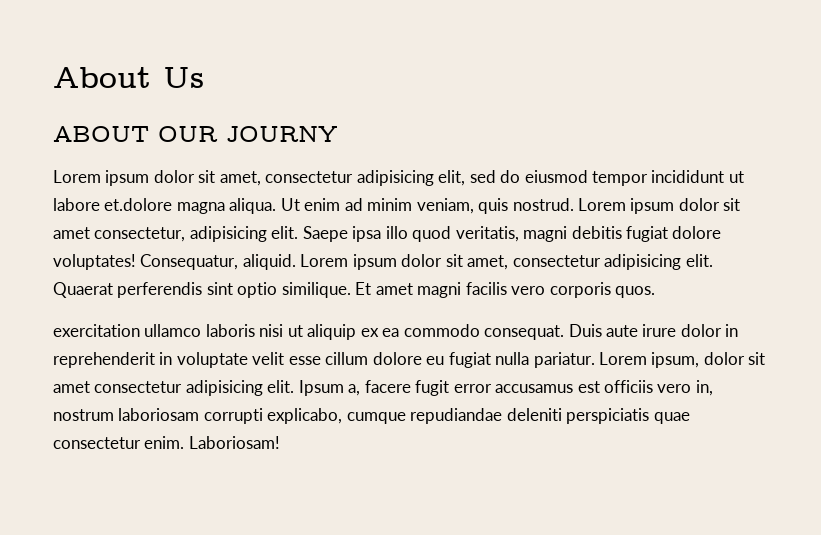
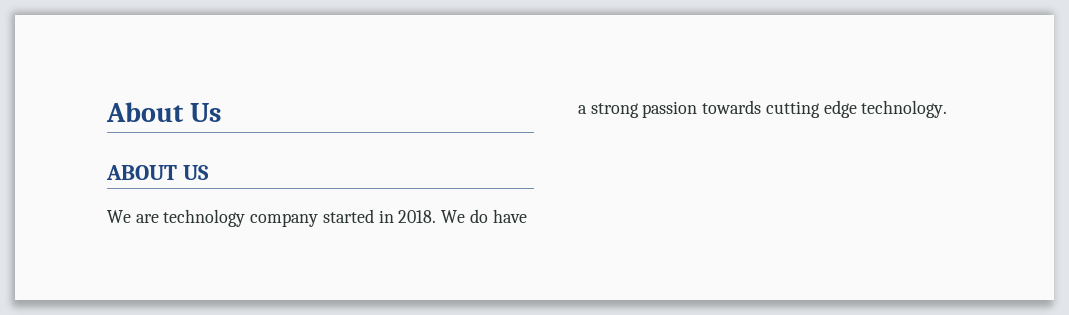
[158,126,337,142] [53,170,744,186] [53,198,741,214] [53,226,722,242] [53,254,713,270] [53,282,656,298] [53,324,739,340] [53,352,766,368] [53,380,713,396] [53,408,690,424] [53,436,280,449] OUR JOURNY // Lorem ipsum dolor sit amet, consectetur adipisicing elit, sed do eiusmod tempor incididunt ut labore et.dolore magna aliqua. Ut enim ad minim veniam, quis nostrud. Lorem ipsum dolor sit amet consectetur, adipisicing elit. Saepe ipsa illo quod veritatis, magni debitis fugiat dolore voluptates! Consequatur, aliquid. Lorem ipsum dolor sit amet, consectetur adipisicing elit. Quaerat perferendis sint optio similique. Et amet magni facilis vero corporis quos. // exercitation ullamco laboris nisi ut aliquip ex ea commodo consequat. Duis aute irure dolor in reprehenderit in voluptate velit esse cillum dolore eu fugiat nulla pariatur. Lorem ipsum, dolor sit amet consectetur adipisicing elit. Ipsum a, facere fugit error accusamus est officiis vero in, nostrum laboriosam corrupti explicabo, cumque repudiandae deleniti perspiciatis quae consectetur enim. Laboriosam! -> [182,165,209,180] [107,209,527,227] [578,100,948,118] US // We are technology company started in 2018. We do have a strong passion towards cutting edge technology.

